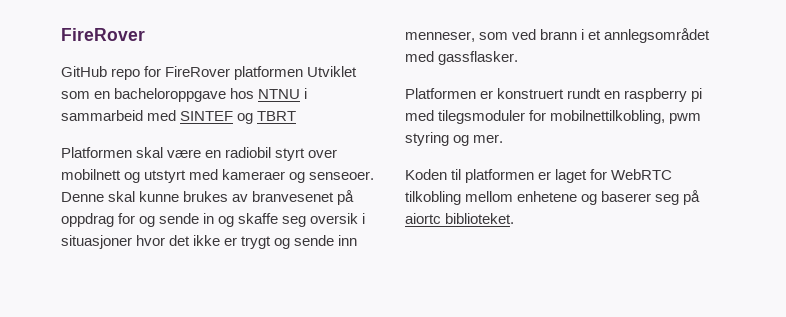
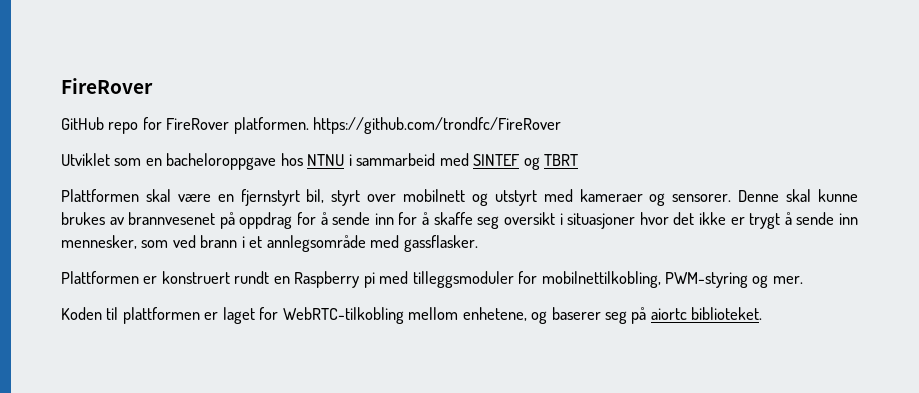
[234,66,304,80] platformen -> [233,117,562,134] platformen. https://github.com/trondfc/FireRover //
[61,147,132,158] Platformen -> [61,189,139,202] Plattformen
[225,147,272,158] radiobil -> [240,189,325,206] fjernstyrt bil,
[309,171,375,180] senseoer. -> [672,194,732,202] sensorer.
[252,191,335,202] branvesenet -> [128,212,216,225] brannvesenet
[139,213,235,227] og sende in og -> [320,212,430,225] å sende inn for å
[310,213,359,224] oversik -> [503,212,555,225] oversikt
[274,235,358,249] [405,31,475,42] og sende inn menneser, -> [784,212,858,225] [61,235,137,249] å sende inn mennesker,
[604,28,711,43] annlegsområdet -> [266,235,366,252] annlegsområde
[405,88,476,99] Platformen -> [61,271,139,284] Plattformen
[624,88,688,102] raspberry -> [294,271,360,288] Raspberry
[438,110,526,124] tilegsmoduler -> [412,271,514,288] tilleggsmoduler
[669,113,702,124] [405,132,449,146] pwm styring -> [665,272,749,288] PWM-styring
[465,169,535,183] platformen -> [122,307,200,324] plattformen
[611,169,673,180] [405,191,578,205] WebRTC tilkobling mellom enhetene -> [282,307,527,324] WebRTC-tilkobling mellom enhetene,

